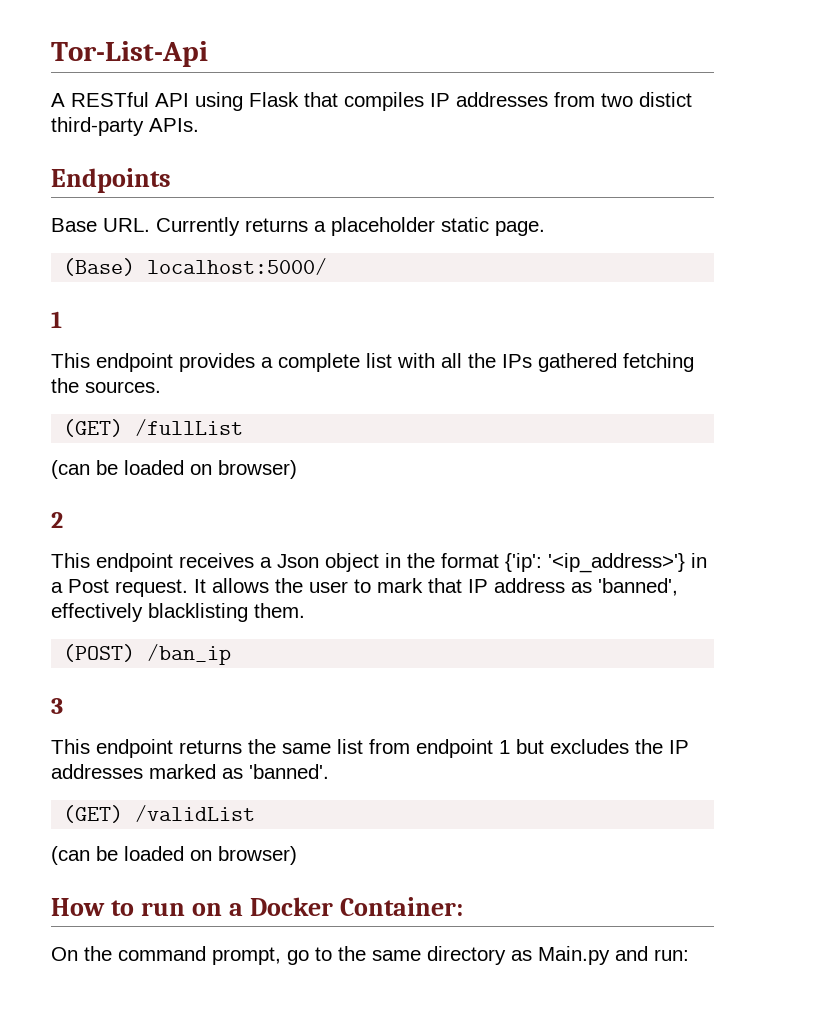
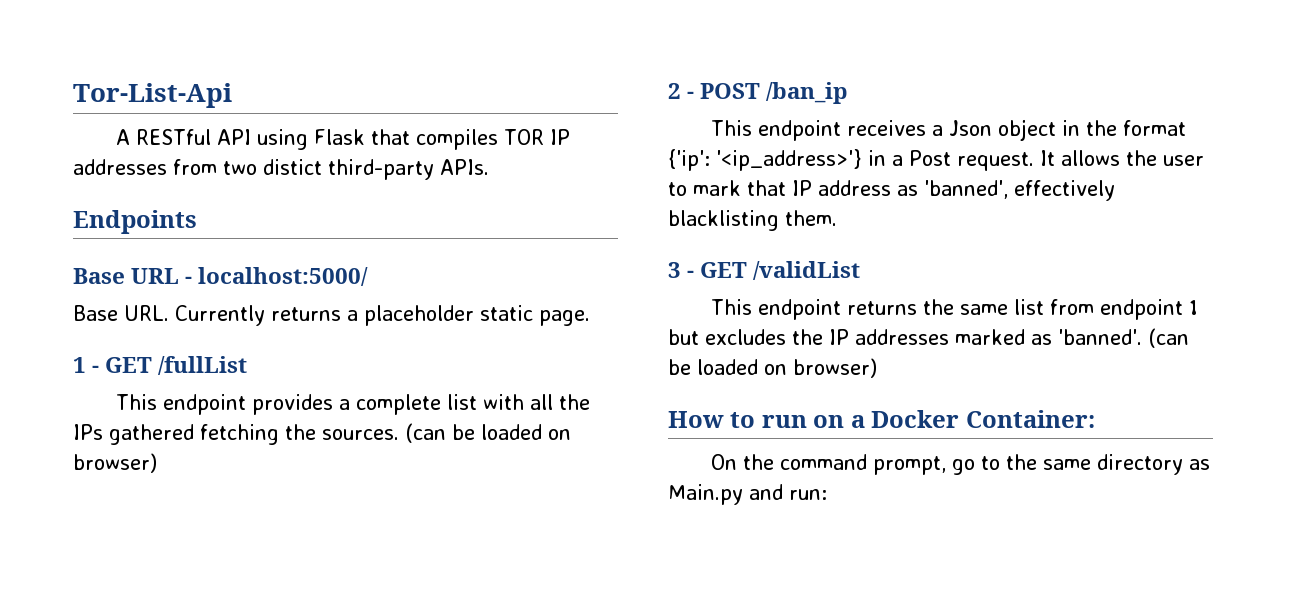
(424, 101) none -> [504,129,545,145] TOR
(171, 180) none -> [73,267,369,286] // Base URL - localhost:5000/
[63,258,328,276] [51,311,62,328] // (Base) localhost:5000/ // 1 -> [73,356,248,375] // 1 - GET /fullList
[63,419,244,437] // (GET) /fullList // -> (399, 434) none
(63, 520) none -> [687,82,849,104] - POST /ban_ip
[63,644,232,665] // (POST) /ban_ip -> (837, 218) none
(63, 706) none -> [687,261,861,280] - GET /validList
[63,805,256,823] // (GET) /validList // -> (1142, 337) none

